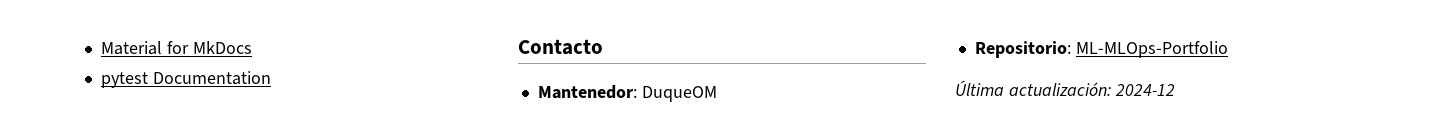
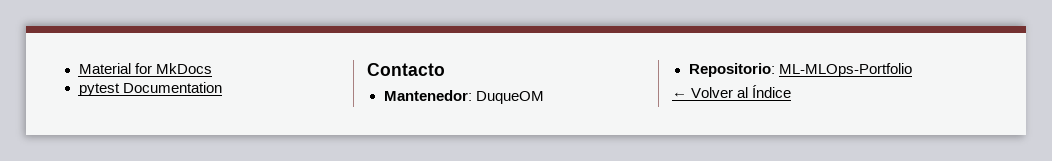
[955,80,1175,96] Última actualización: 2024-12 -> [672,85,792,98] ← Volver al Índice

